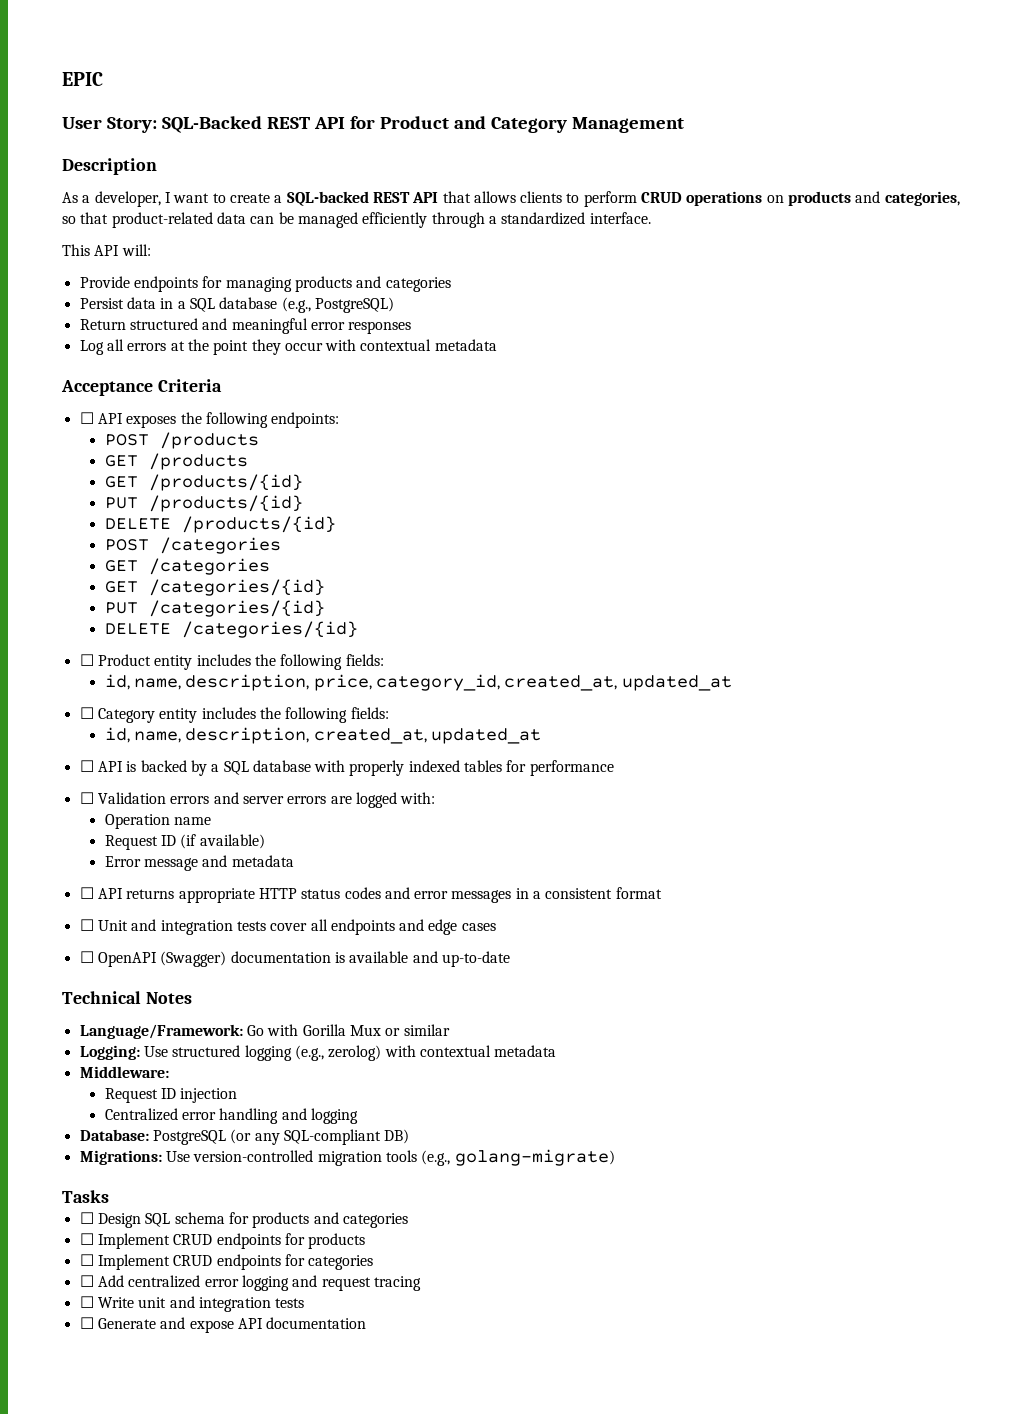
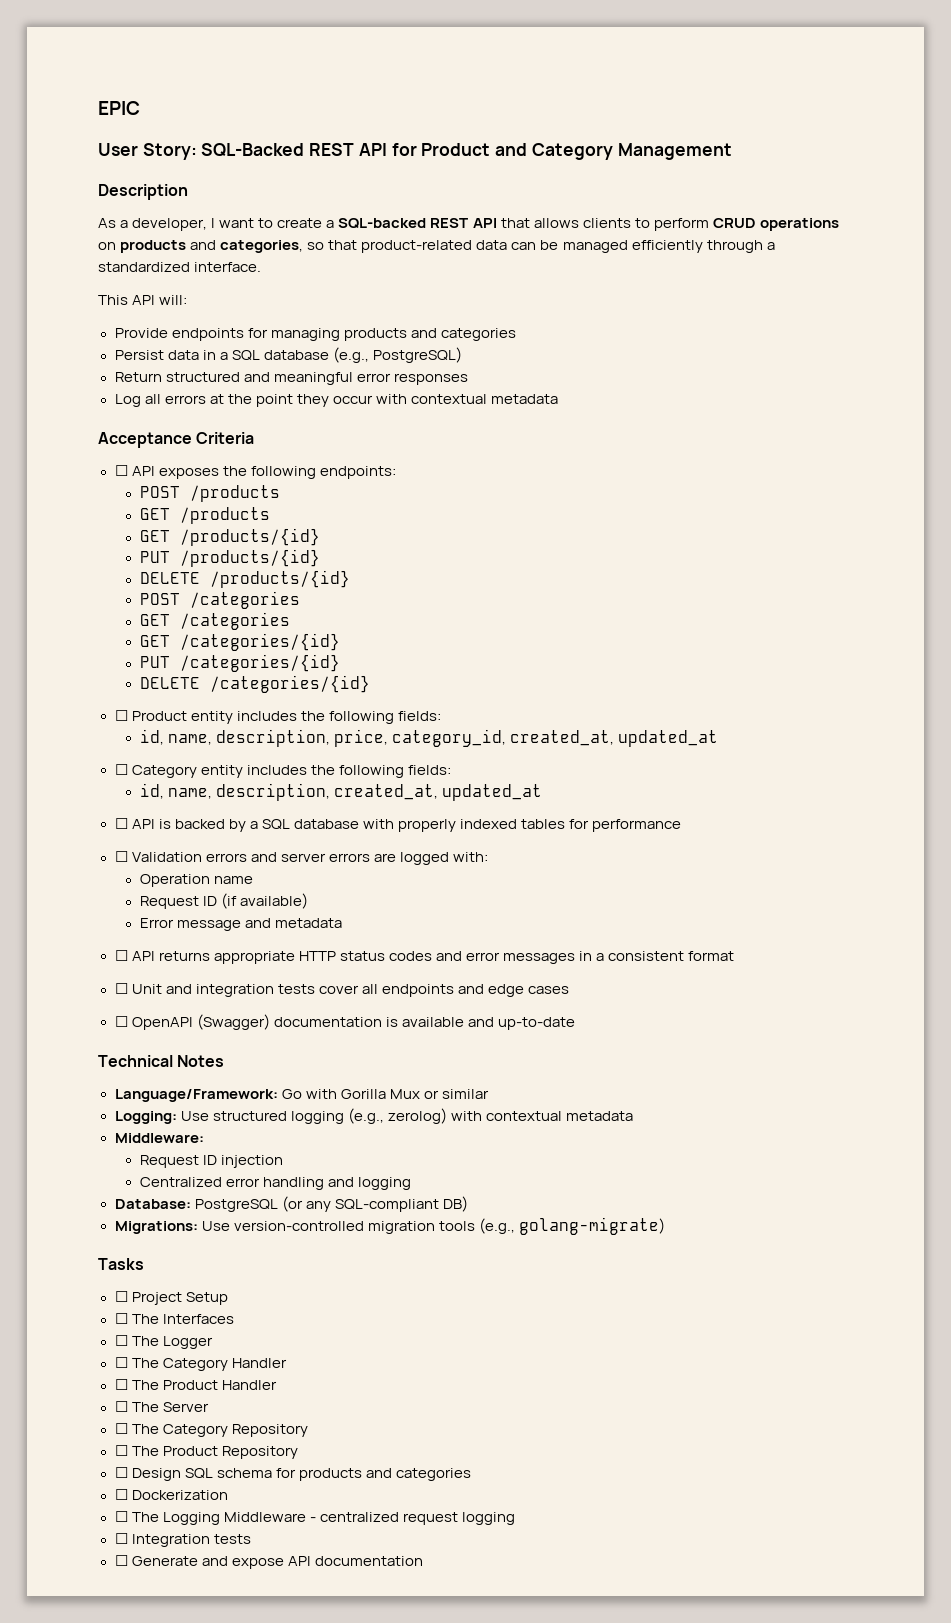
(109, 1196) none -> [114,1291,228,1305] [114,1313,234,1324] [114,1335,213,1349] [114,1357,287,1371] [114,1379,277,1390] [114,1401,209,1412] [114,1423,308,1437] [114,1445,298,1459] // ☐ Project Setup // ☐ The Interfaces // ☐ The Logger // ☐ The Category Handler // ☐ The Product Handler // ☐ The Server // ☐ The Category Repository // ☐ The Product Repository
[97,1233,366,1249] [79,1254,374,1270] [79,1275,421,1291] [79,1296,271,1312] Implement CRUD endpoints for products // ☐ Implement CRUD endpoints for categories // ☐ Add centralized error logging and request tracing // ☐ Write unit and integration -> [131,1490,228,1500] [114,1511,515,1525] [114,1533,210,1547] Dockerization // ☐ The Logging Middleware - centralized request logging // ☐ Integration

